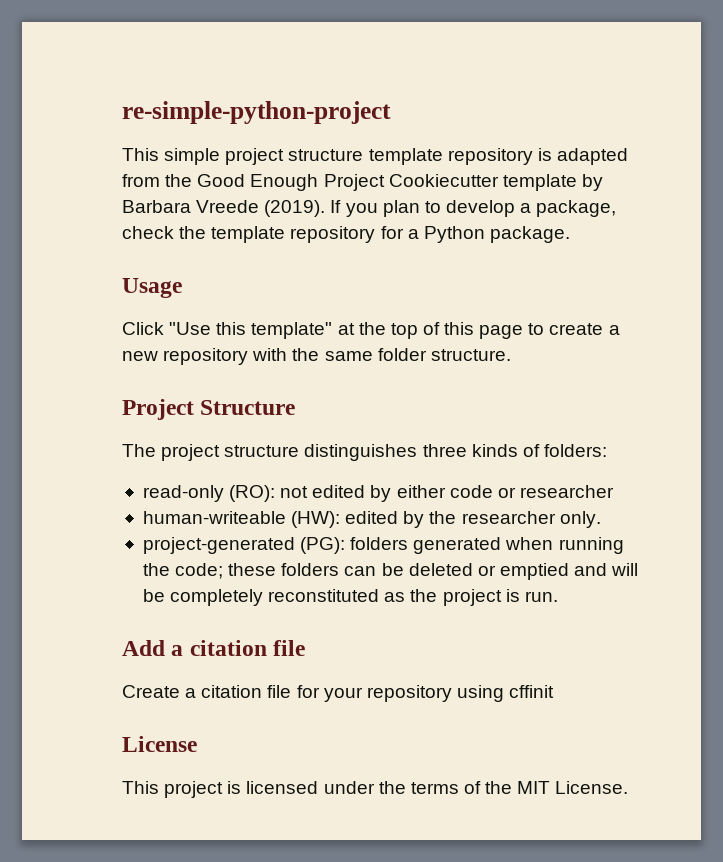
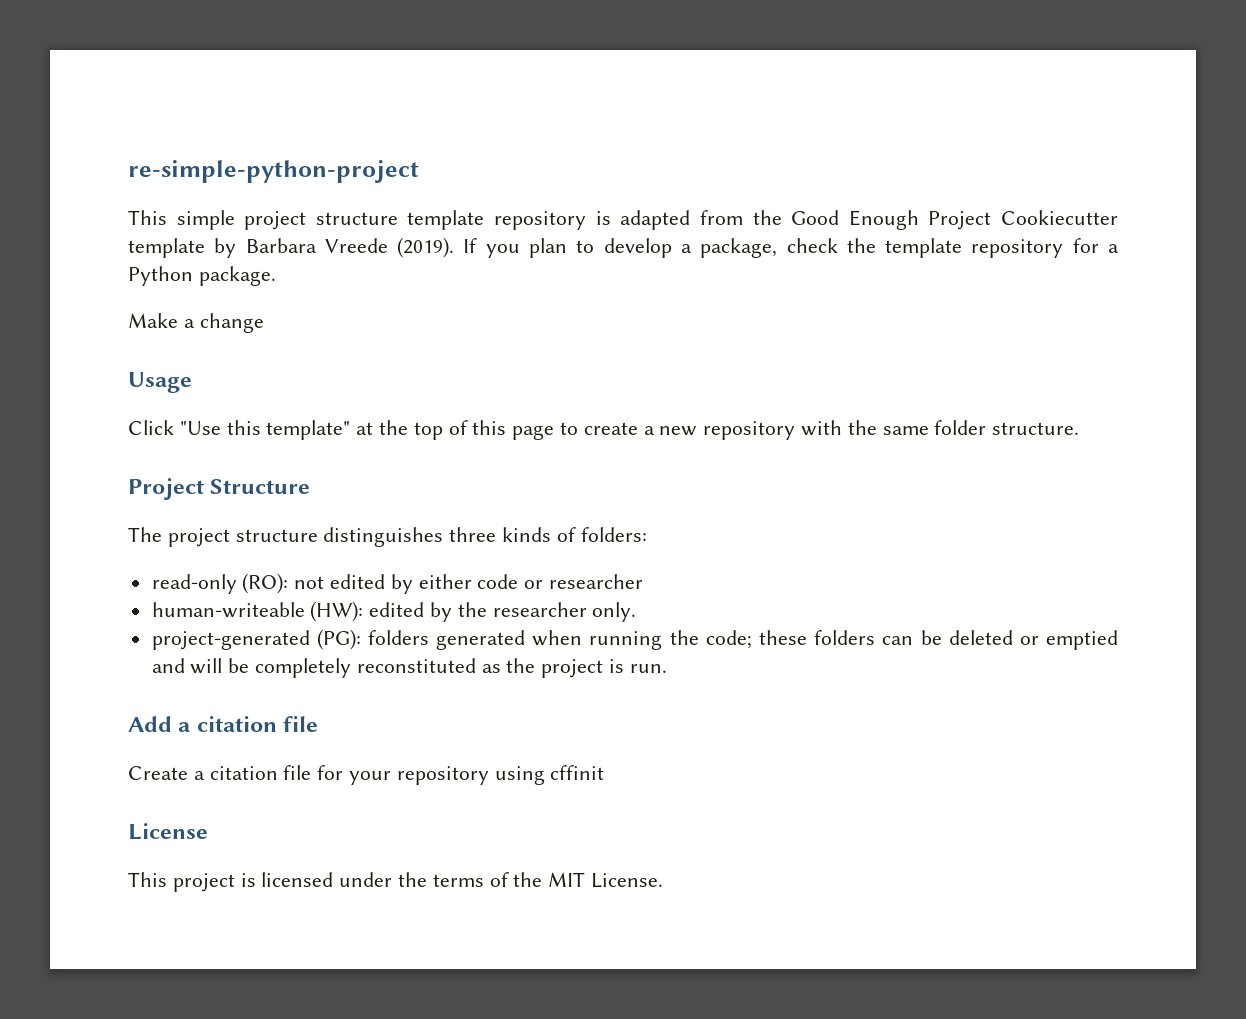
(570, 234) none -> [128,313,264,333] // Make a change

